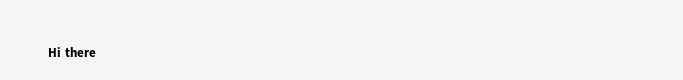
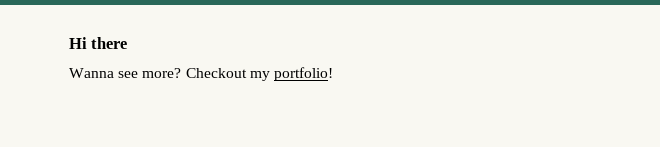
(96, 52) none -> [69,67,333,81] // Wanna see more? Checkout my portfolio!

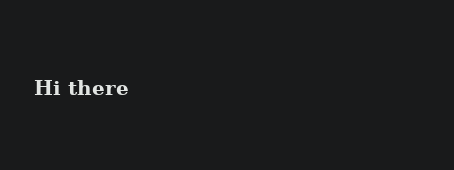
[69,67,333,81] // Wanna see more? Checkout my portfolio! -> (129, 87) none

